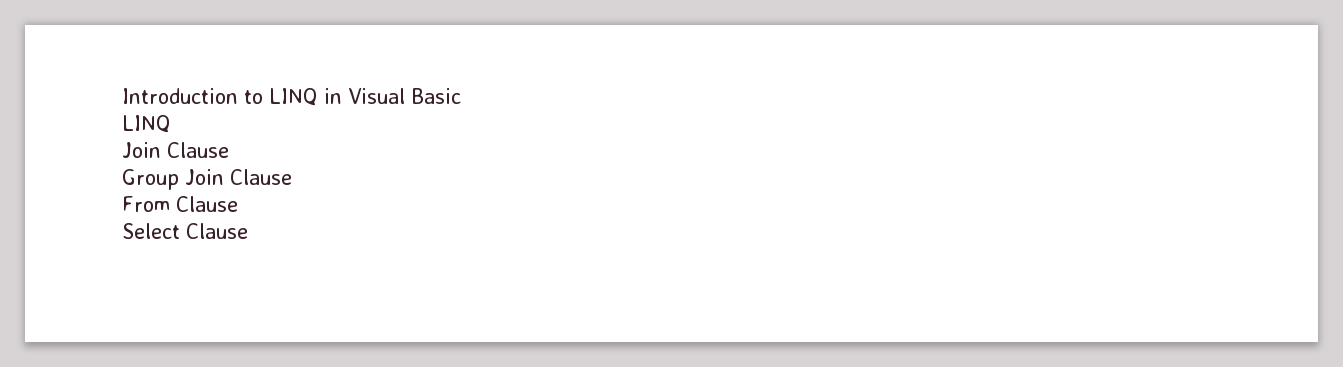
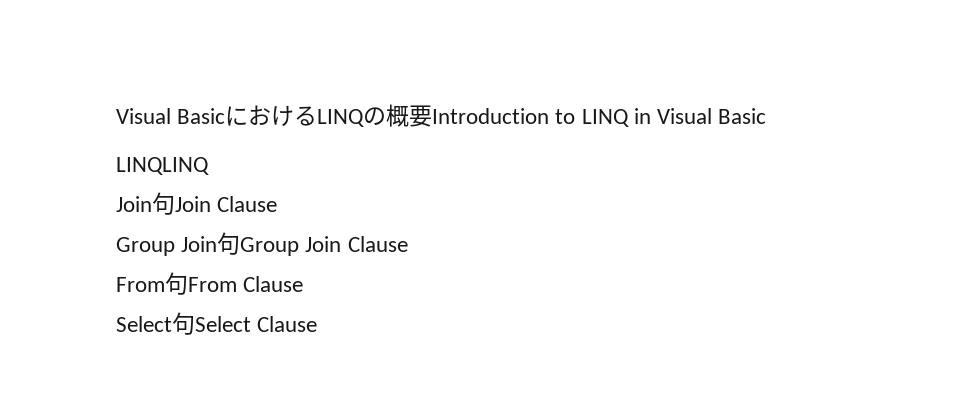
(122, 96) none -> [116,104,433,127] Visual BasicにおけるLINQの概要
[122,115,171,133] [122,142,161,158] LINQ // Join -> [116,157,209,175] [116,192,211,215] LINQLINQ // Join句Join
(224, 177) none -> [217,232,342,256] 句Group Join
(170, 204) none -> [165,272,237,295] 句From
(180, 231) none -> [172,312,251,335] 句Select

